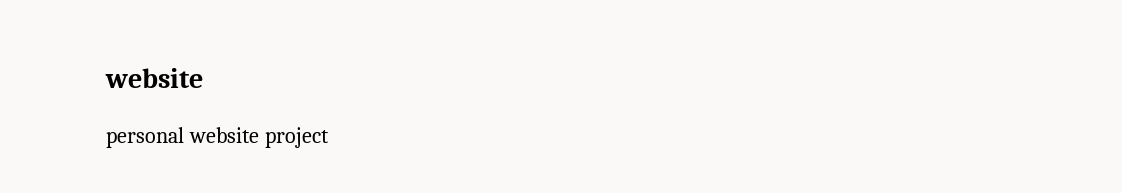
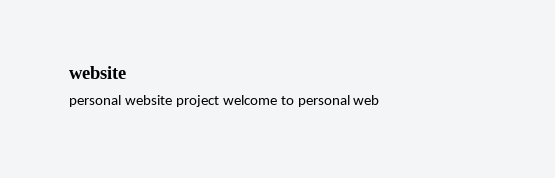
(329, 137) none -> [222,95,380,107] welcome to personal web

